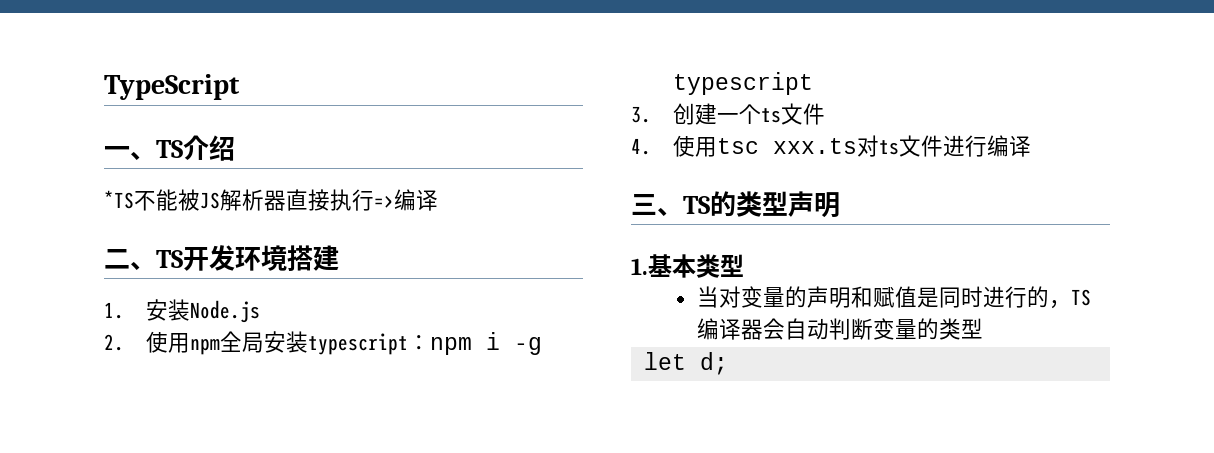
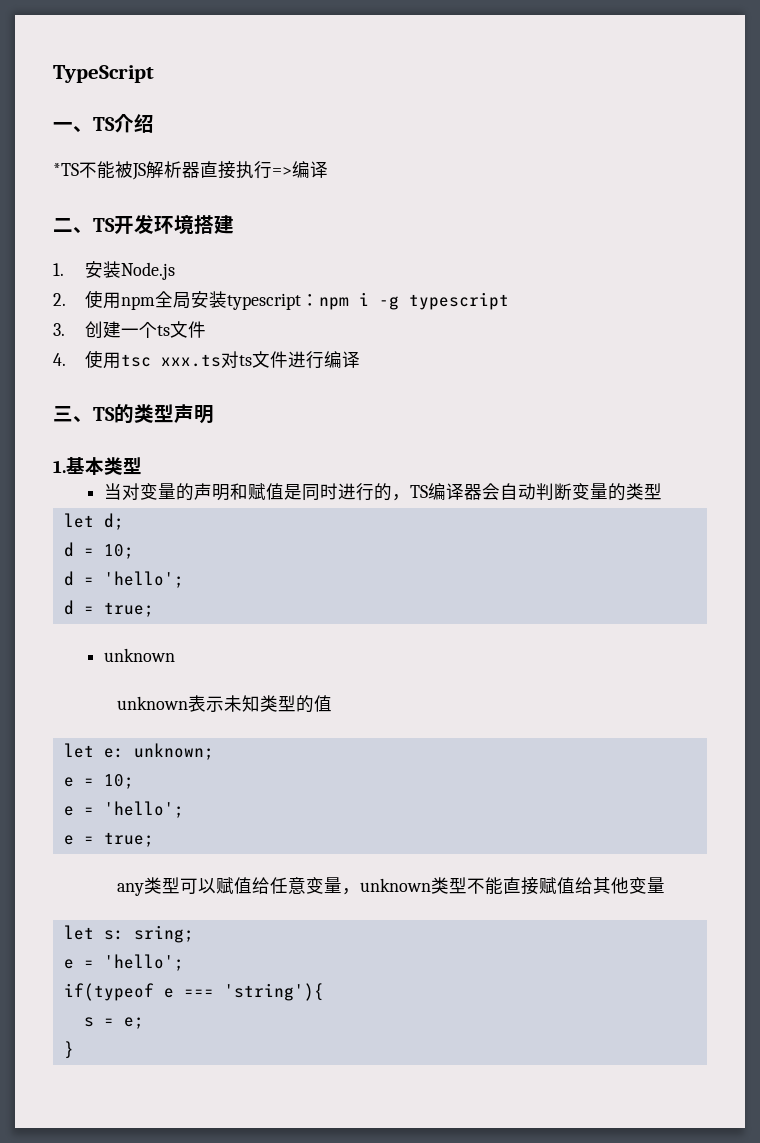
(728, 363) none -> [63,542,134,559] [63,571,184,588] [63,600,154,617] [104,648,176,662] [116,695,332,713] [63,743,214,760] [63,774,134,789] [63,801,184,818] [63,832,154,847] [116,877,665,896] [63,925,194,943] [63,954,184,971] [63,983,324,1001] [83,1017,144,1029] [63,1041,74,1059] // d = 10; // d = 'hello'; // d = true; // unknown // unknown表示未知类型的值 // let e: unknown; // e = 10; // e = 'hello'; // e = true; // any类型可以赋值给任意变量，unknown类型不能直接赋值给其他变量 // let s: sring; // e = 'hello'; // if(typeof e === 'string'){ // s = e; // }

